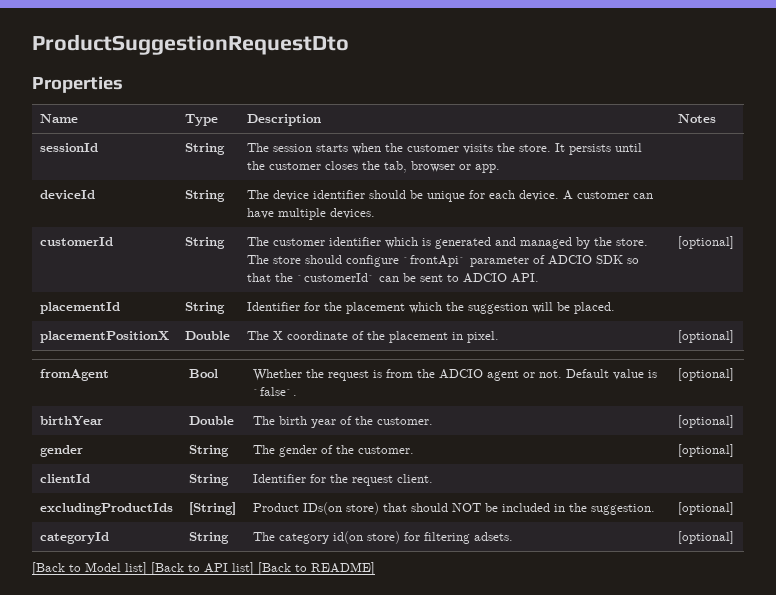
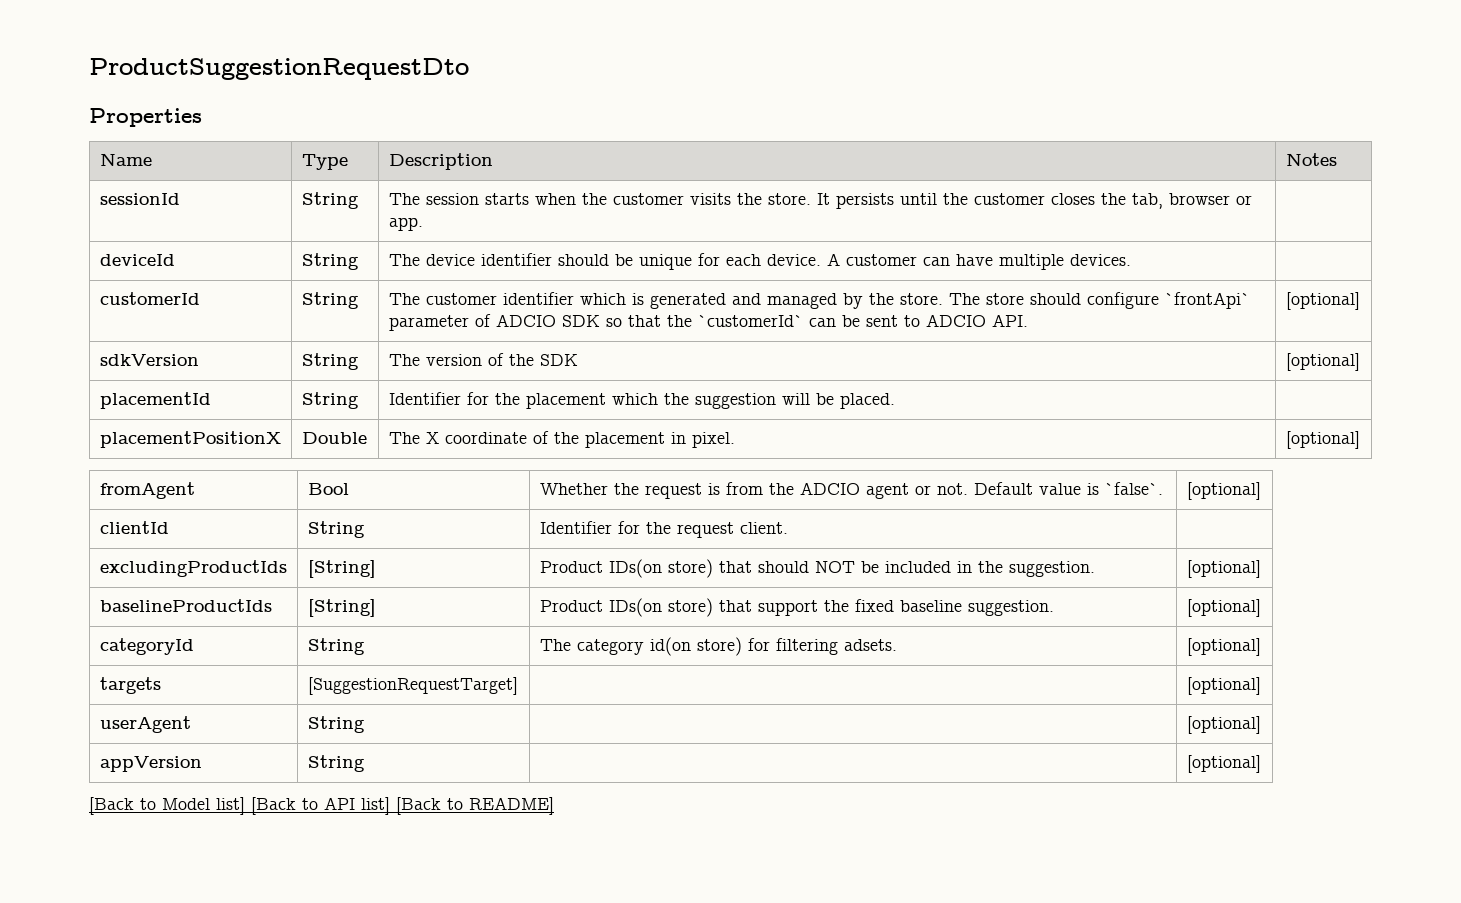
(734, 242) none -> [99,354,199,366] [301,353,359,370] [388,353,578,366] [1285,353,1360,371] // sdkVersion | String | The version of the SDK | [optional]
[39,416,103,426] [188,416,234,425] [252,416,433,428] [677,415,734,428] [39,445,83,457] [188,445,229,457] [252,445,414,457] [677,444,734,457] // birthYear | Double | The birth year of the customer. | [optional] // gender | String | The gender of the customer. | [optional] -> (1261, 491) none
(734, 508) none -> [99,599,272,612] [307,599,376,617] [539,598,1054,617] [1186,599,1261,617] // baselineProductIds | [String] | Product IDs(on store) that support the fixed baseline suggestion. | [optional]
(734, 537) none -> [99,677,161,694] [307,677,518,695] [1186,677,1261,695] [99,716,191,733] [307,716,365,733] [1186,716,1261,734] [99,756,202,772] [307,755,365,772] [1186,755,1261,773] // targets | [SuggestionRequestTarget] | | [optional] // userAgent | String | | [optional] // appVersion | String | | [optional]

